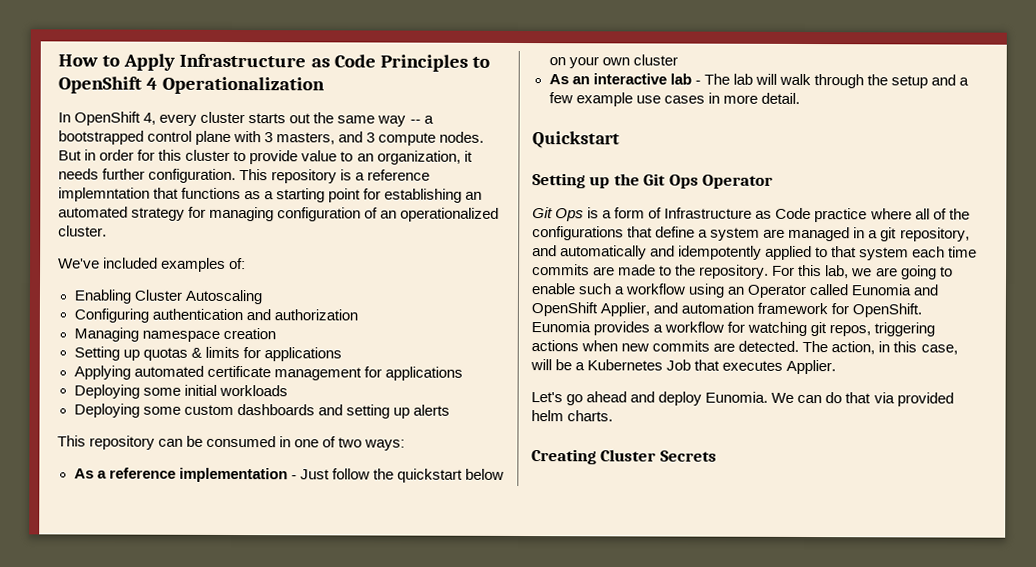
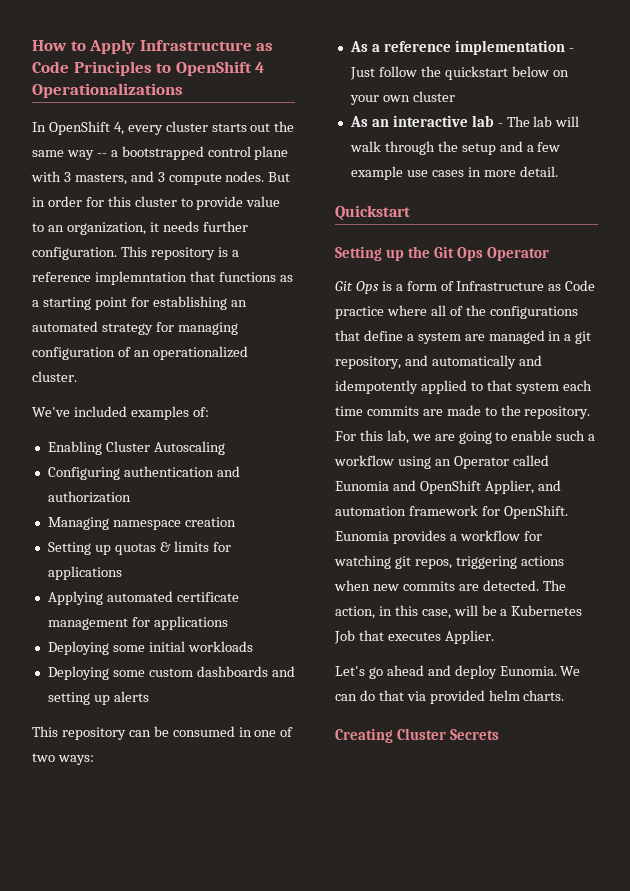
[162,76,326,95] Operationalization -> [32,83,183,98] Operationalizations

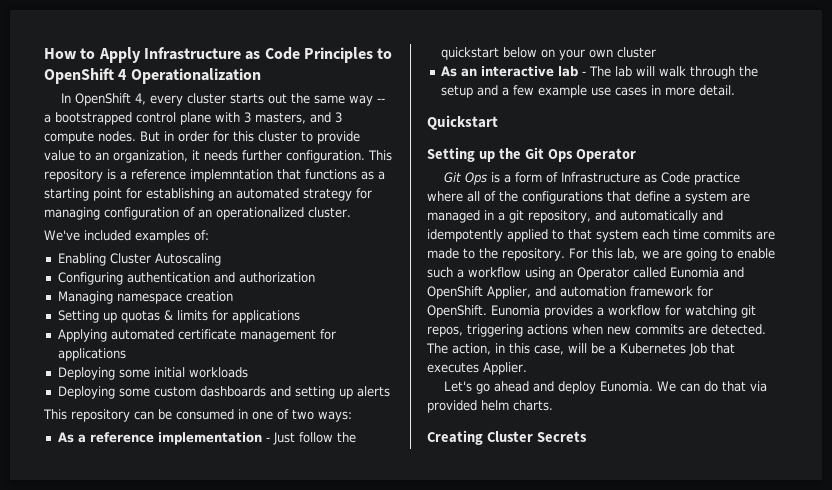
[32,83,183,98] Operationalizations -> [130,68,261,84] Operationalization

